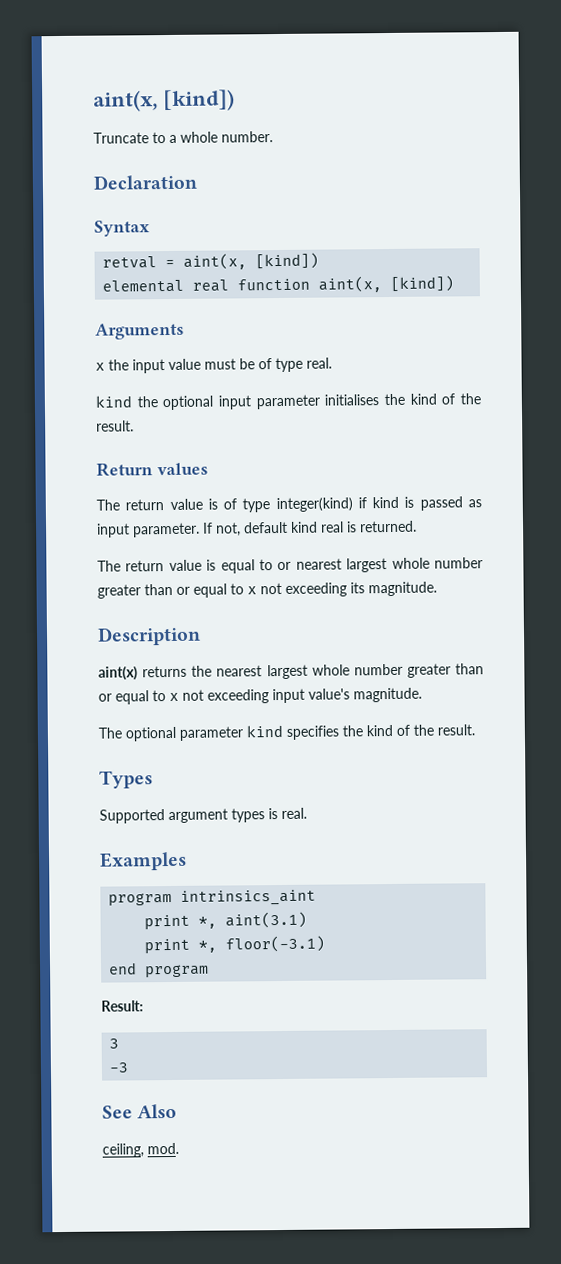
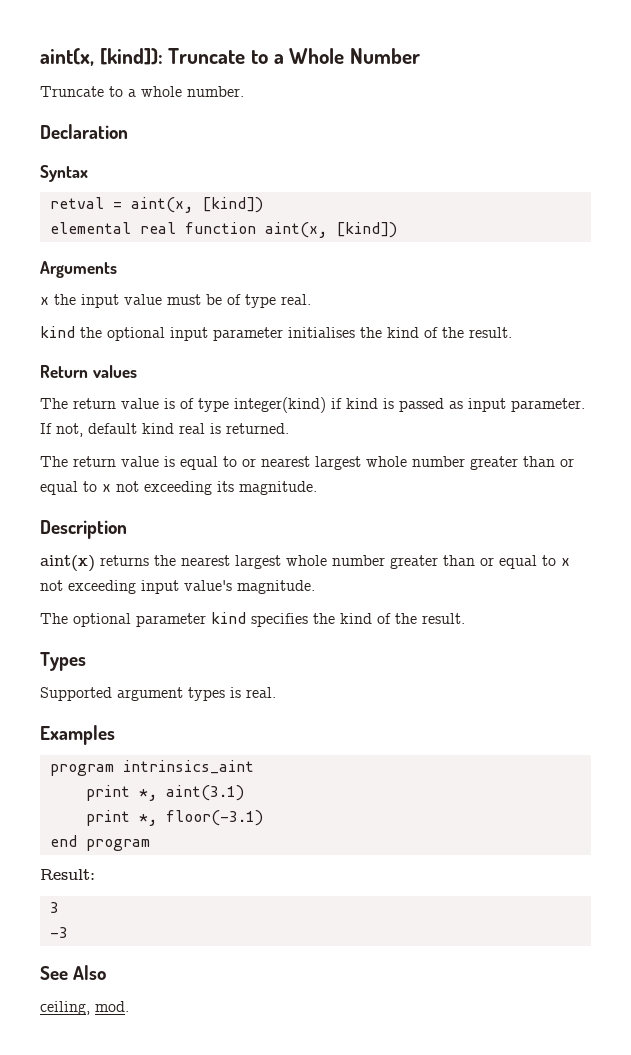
[93,89,235,112] aint(x, [kind]) -> [40,48,421,66] aint(x, [kind]): Truncate to a Whole Number

